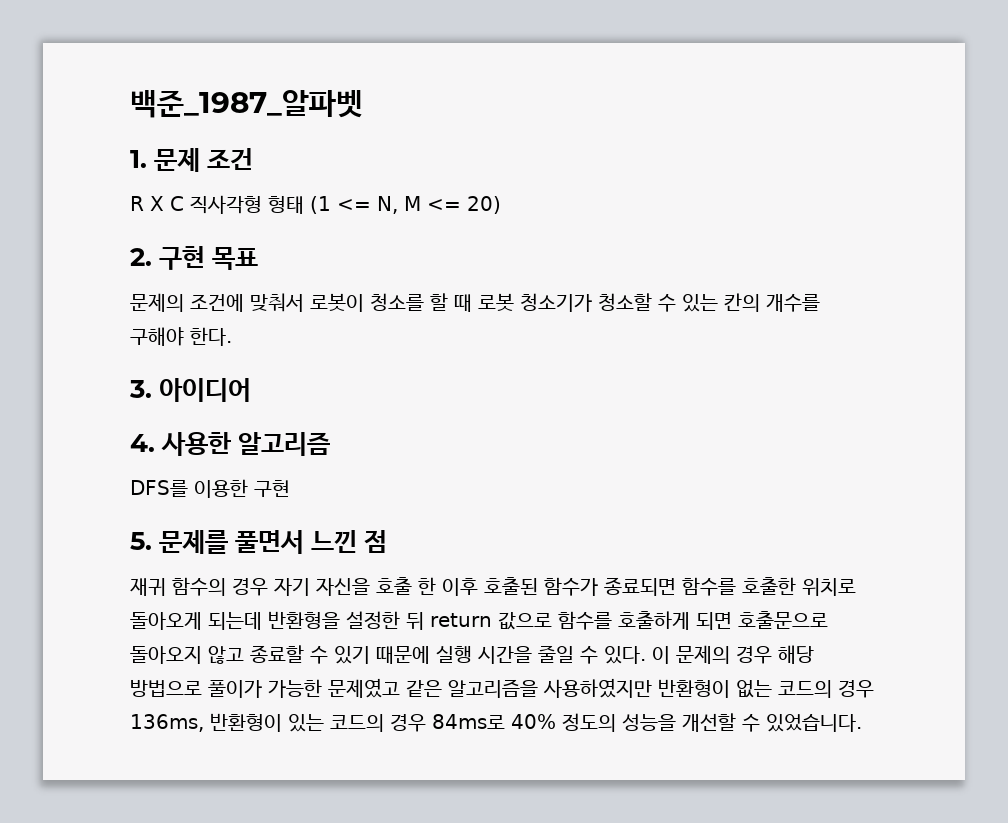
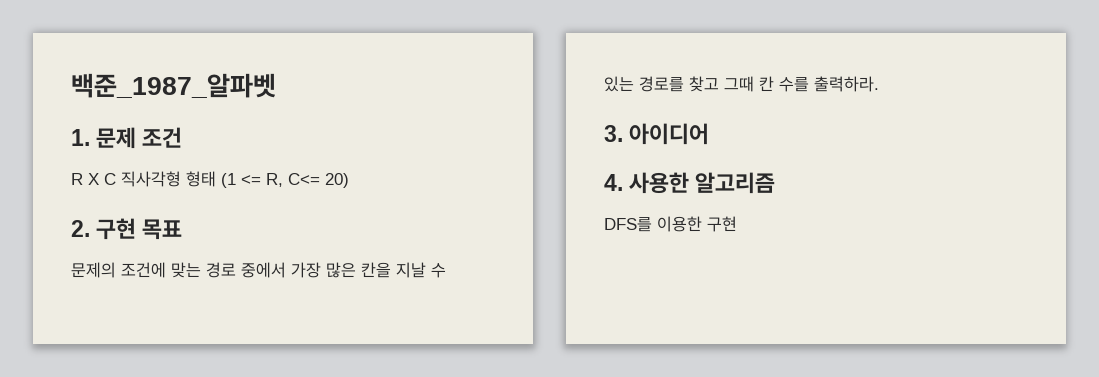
[377,196,461,214] N, M <= -> [266,173,320,187] R, C<=
[250,293,820,312] [130,327,232,346] 맞춰서 로봇이 청소를 할 때 로봇 청소기가 청소할 수 있는 칸의 개수를 구해야 한다. -> [171,262,446,278] [604,76,879,92] 맞는 경로 중에서 가장 많은 칸을 지날 수 있는 경로를 찾고 그때 칸 수를 출력하라.
[130,530,388,554] [130,577,856,596] [130,611,828,630] [130,645,814,664] [130,678,874,698] [130,713,862,732] // 5. 문제를 풀면서 느낀 점 // 재귀 함수의 경우 자기 자신을 호출 한 이후 호출된 함수가 종료되면 함수를 호출한 위치로 돌아오게 되는데 반환형을 설정한 뒤 return 값으로 함수를 호출하게 되면 호출문으로 돌아오지 않고 종료할 수 있기 때문에 실행 시간을 줄일 수 있다. 이 문제의 경우 해당 방법으로 풀이가 가능한 문제였고 같은 알고리즘을 사용하였지만 반환형이 없는 코드의 경우 136ms, 반환형이 있는 코드의 경우 84ms로 40% 정도의 성능을 개선할 수 있었습니다. -> (737, 224) none

